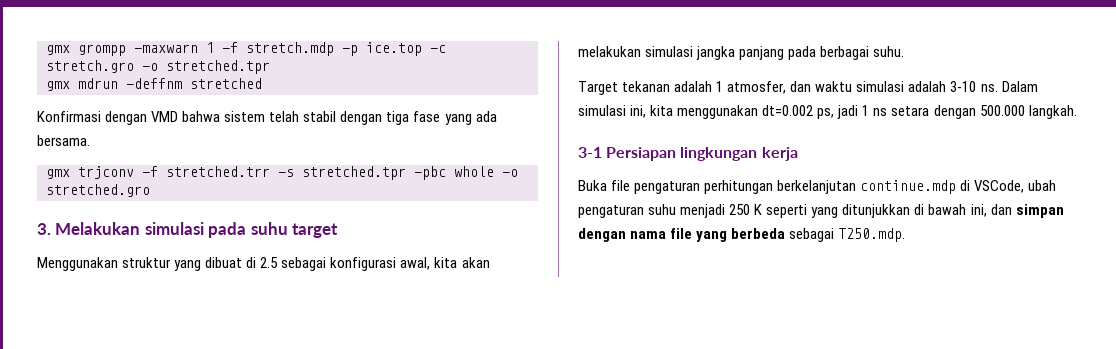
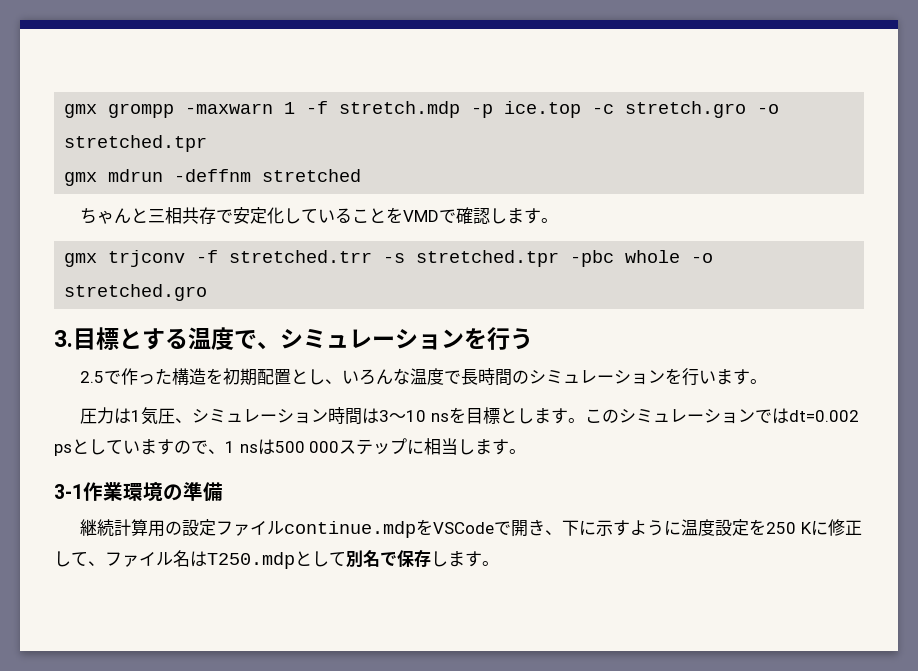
[37,111,497,125] [37,135,90,146] Konfirmasi dengan VMD bahwa sistem telah stabil dengan tiga fase yang ada bersama. -> [80,207,559,224] ちゃんと三相共存で安定化していることをVMDで確認します。
[55,222,339,238] [37,257,490,271] [578,46,905,60] [578,81,1038,95] [578,105,1077,119] [578,147,798,161] [578,180,1057,194] [578,204,1064,218] [578,228,906,242] Melakukan simulasi pada suhu target // Menggunakan struktur yang dibuat di 2.5 sebagai konfigurasi awal, kita akan melakukan simulasi jangka panjang pada berbagai suhu. // Target tekanan adalah 1 atmosfer, dan waktu simulasi adalah 3-10 ns. Dalam simulasi ini, kita menggunakan dt=0.002 ps, jadi 1 ns setara dengan 500.000 langkah. // 3-1 Persiapan lingkungan kerja // Buka file pengaturan perhitungan berkelanjutan continue.mdp di VSCode, ubah pengaturan suhu menjadi 250 K seperti yang ditunjukkan di bawah ini, dan simpan dengan nama file yang berbeda sebagai T250.mdp. -> [73,327,533,350] [80,368,768,386] [80,407,859,425] [54,438,527,456] [54,482,223,502] [80,519,862,538] [54,549,499,569] 目標とする温度で、シミュレーションを行う // 2.5で作った構造を初期配置とし、いろんな温度で長時間のシミュレーションを行います。 // 圧力は1気圧、シミュレーション時間は3〜10 nsを目標とします。このシミュレーションではdt=0.002 psとしていますので、1 nsは500 000ステップに相当します。 // 3-1作業環境の準備 // 継続計算用の設定ファイルcontinue.mdpをVSCodeで開き、下に示すように温度設定を250 Kに修正して、ファイル名はT250.mdpとして別名で保存します。

